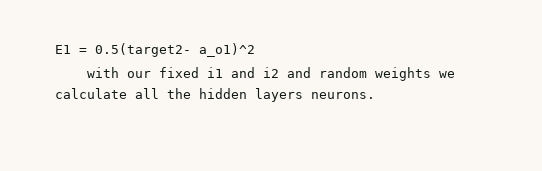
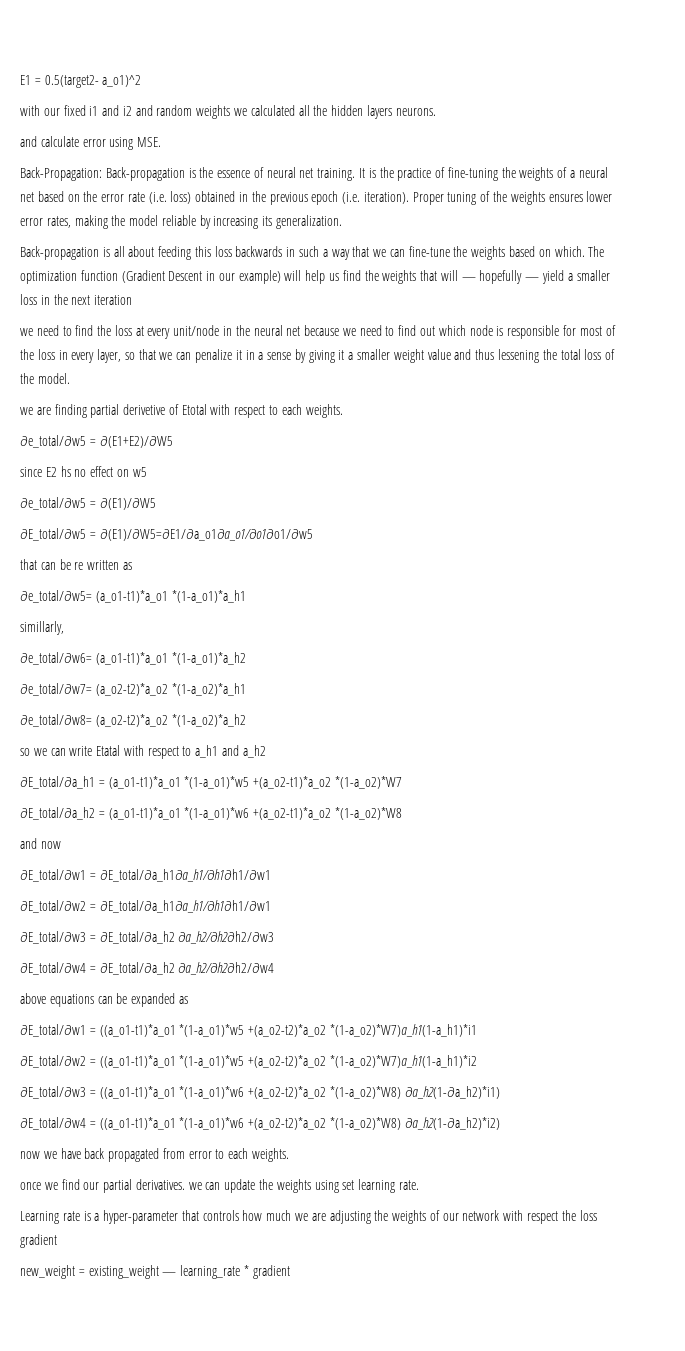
[55,88,127,99] calculate -> [250,105,295,116] calculated
(375, 95) none -> [20,136,162,150] [20,167,608,181] [20,191,613,205] [20,215,343,229] [20,246,605,260] [20,270,610,284] [20,294,133,305] [20,325,616,339] [20,349,616,363] [20,373,70,384] [20,404,343,418] [20,435,173,448] [20,466,147,477] [20,497,156,510] [20,528,313,541] [20,559,132,570] [20,590,246,603] [20,621,64,635] [20,652,246,665] [20,683,246,696] [20,714,246,727] [20,745,266,759] [20,776,402,789] [20,807,402,820] [20,838,61,849] [20,869,271,882] [20,900,271,913] [20,931,275,944] [20,962,275,975] [20,993,188,1007] [20,1024,477,1037] [20,1055,477,1068] [20,1086,500,1099] [20,1117,500,1130] [20,1148,290,1162] [20,1179,419,1193] [20,1210,597,1224] [20,1234,57,1248] [20,1265,290,1279] // and calculate error using MSE. // Back-Propagation: Back-propagation is the essence of neural net training. It is the practice of fine-tuning the weights of a neural net based on the error rate (i.e. loss) obtained in the previous epoch (i.e. iteration). Proper tuning of the weights ensures lower error rates, making the model reliable by increasing its generalization. // Back-propagation is all about feeding this loss backwards in such a way that we can fine-tune the weights based on which. The optimization function (Gradient Descent in our example) will help us find the weights that will — hopefully — yield a smaller loss in the next iteration // we need to find the loss at every unit/node in the neural net because we need to find out which node is responsible for most of the loss in every layer, so that we can penalize it in a sense by giving it a smaller weight value and thus lessening the total loss of the model. // we are finding partial derivetive of Etotal with respect to each weights. // ∂e_total/∂w5 = ∂(E1+E2)/∂W5 // since E2 hs no effect on w5 // ∂e_total/∂w5 = ∂(E1)/∂W5 // ∂E_total/∂w5 = ∂(E1)/∂W5=∂E1/∂a_o1∂a_o1/∂o1∂o1/∂w5 // that can be re written as // ∂e_total/∂w5= (a_o1-t1)*a_o1 *(1-a_o1)*a_h1 // simillarly, // ∂e_total/∂w6= (a_o1-t1)*a_o1 *(1-a_o1)*a_h2 // ∂e_total/∂w7= (a_o2-t2)*a_o2 *(1-a_o2)*a_h1 // ∂e_total/∂w8= (a_o2-t2)*a_o2 *(1-a_o2)*a_h2 // so we can write Etatal with respect to a_h1 and a_h2 // ∂E_total/∂a_h1 = (a_o1-t1)*a_o1 *(1-a_o1)*w5 +(a_o2-t1)*a_o2 *(1-a_o2)*W7 // ∂E_total/∂a_h2 = (a_o1-t1)*a_o1 *(1-a_o1)*w6 +(a_o2-t1)*a_o2 *(1-a_o2)*W8 // and now // ∂E_total/∂w1 = ∂E_total/∂a_h1∂a_h1/∂h1∂h1/∂w1 // ∂E_total/∂w2 = ∂E_total/∂a_h1∂a_h1/∂h1∂h1/∂w1 // ∂E_total/∂w3 = ∂E_total/∂a_h2 ∂a_h2/∂h2∂h2/∂w3 // ∂E_total/∂w4 = ∂E_total/∂a_h2 ∂a_h2/∂h2∂h2/∂w4 // above equations can be expanded as // ∂E_total/∂w1 = ((a_o1-t1)*a_o1 *(1-a_o1)*w5 +(a_o2-t2)*a_o2 *(1-a_o2)*W7)a_h1(1-a_h1)*i1 // ∂E_total/∂w2 = ((a_o1-t1)*a_o1 *(1-a_o1)*w5 +(a_o2-t2)*a_o2 *(1-a_o2)*W7)a_h1(1-a_h1)*i2 // ∂E_total/∂w3 = ((a_o1-t1)*a_o1 *(1-a_o1)*w6 +(a_o2-t2)*a_o2 *(1-a_o2)*W8) ∂a_h2(1-∂a_h2)*i1) // ∂E_total/∂w4 = ((a_o1-t1)*a_o1 *(1-a_o1)*w6 +(a_o2-t2)*a_o2 *(1-a_o2)*W8) ∂a_h2(1-∂a_h2)*i2) // now we have back propagated from error to each weights. // once we find our partial derivatives. we can update the weights using set learning rate. // Learning rate is a hyper-parameter that controls how much we are adjusting the weights of our network with respect the loss gradient // new_weight = existing_weight — learning_rate * gradient

